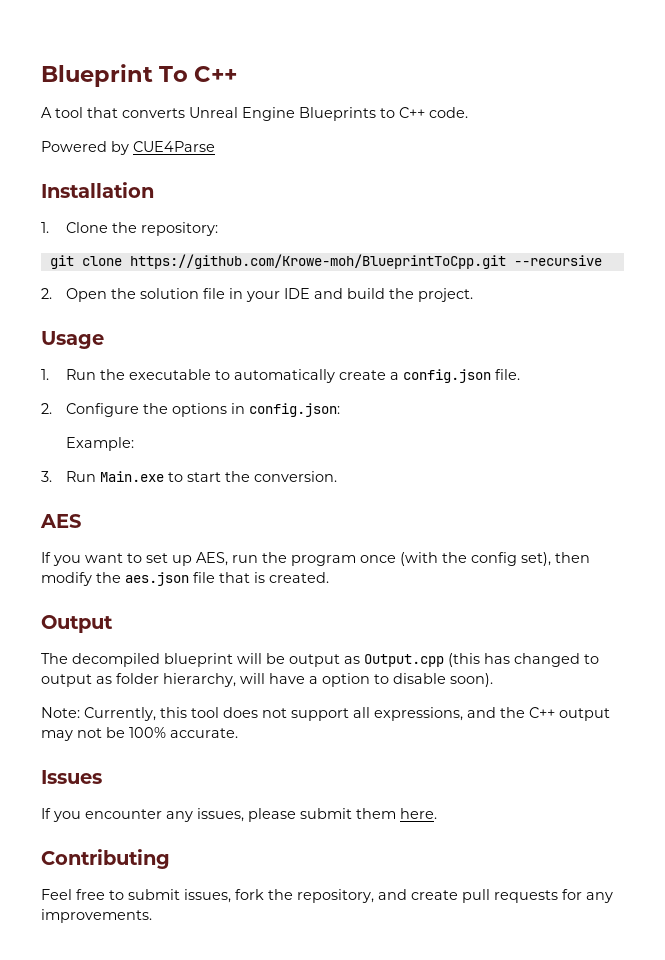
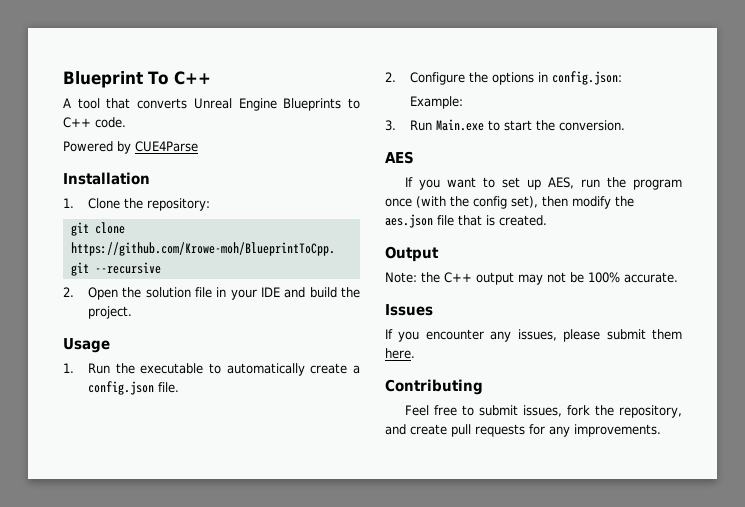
[41,653,599,667] [41,673,493,687] [41,707,496,721] The decompiled blueprint will be output as Output.cpp (this has changed to output as folder hierarchy, will have a option to disable soon). // Note: Currently, this tool does not support all expressions, and -> [385,272,417,283] Note:

